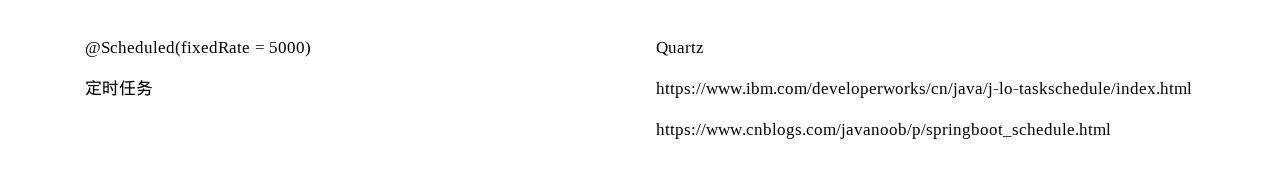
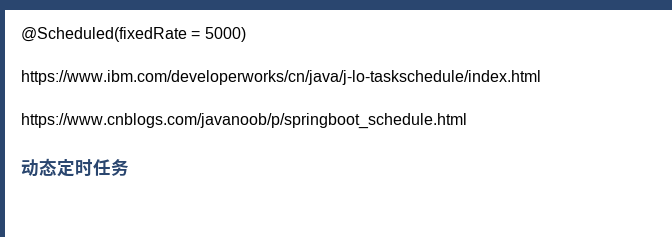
(312, 49) none -> [21,70,541,85] [21,113,467,129] [21,158,57,177] https://www.ibm.com/developerworks/cn/java/j-lo-taskschedule/index.html // https://www.cnblogs.com/javanoob/p/springboot_schedule.html // 动态
[656,42,704,56] [656,82,1192,98] [656,123,1111,139] // Quartz // https://www.ibm.com/developerworks/cn/java/j-lo-taskschedule/index.html // https://www.cnblogs.com/javanoob/p/springboot_schedule.html -> (129, 167) none

